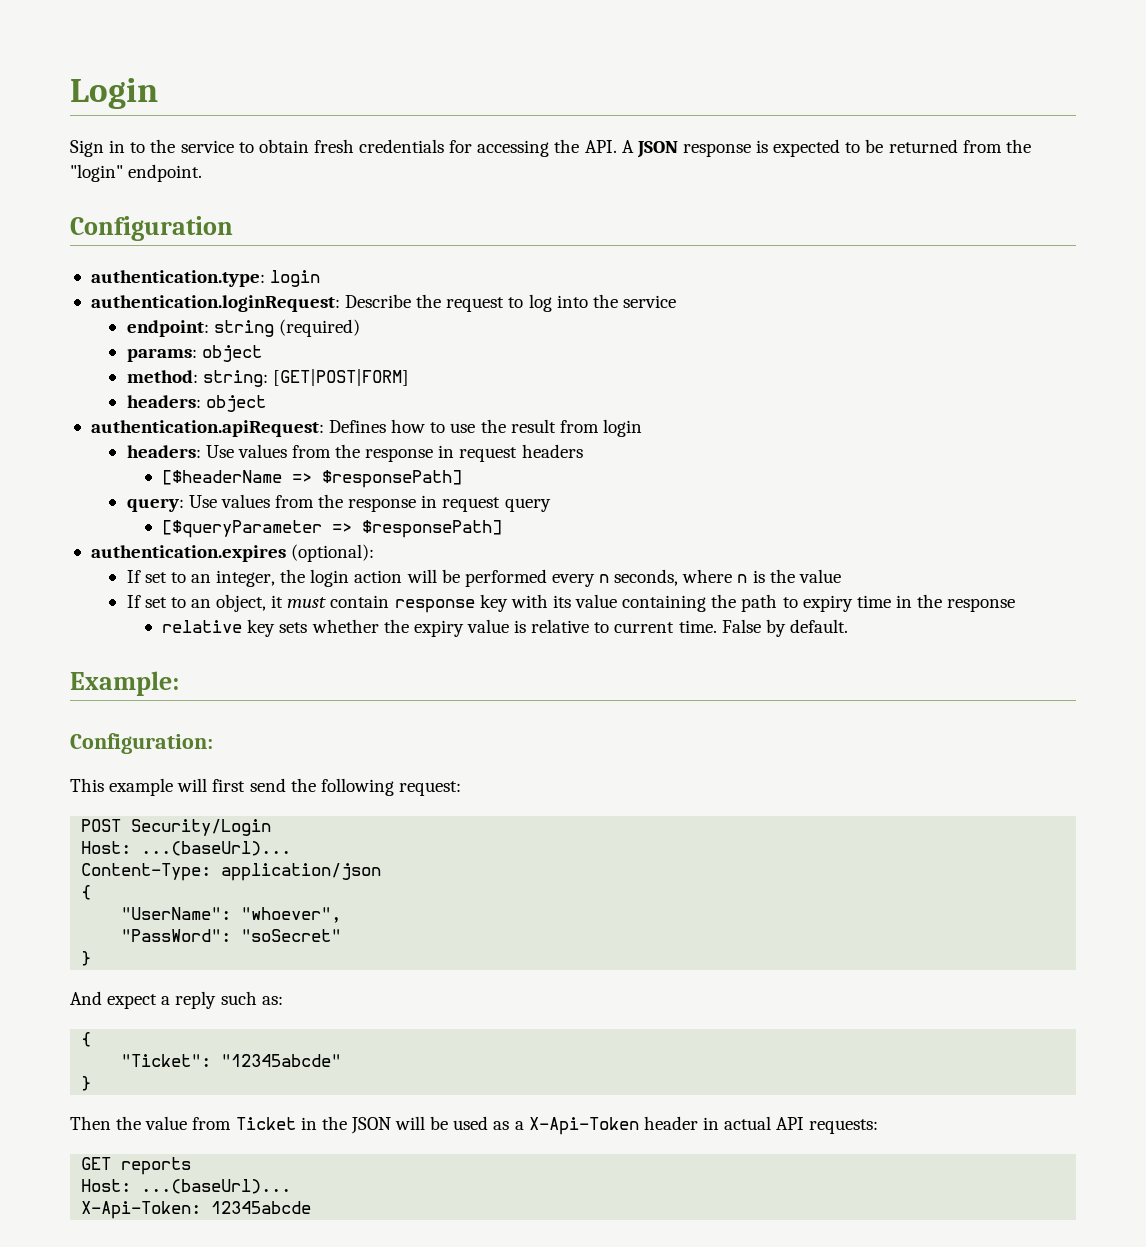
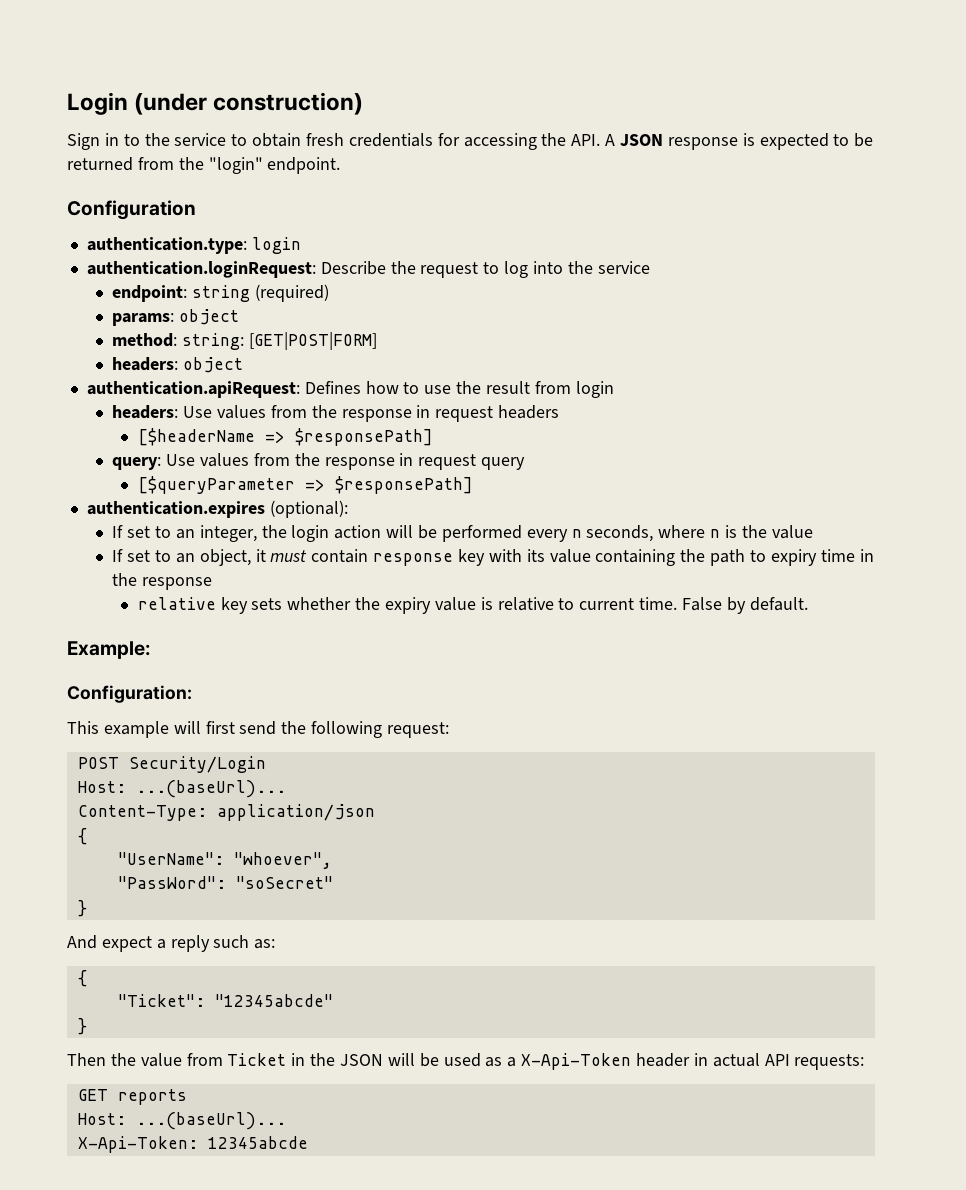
(158, 93) none -> [134,92,364,115] (under construction)

